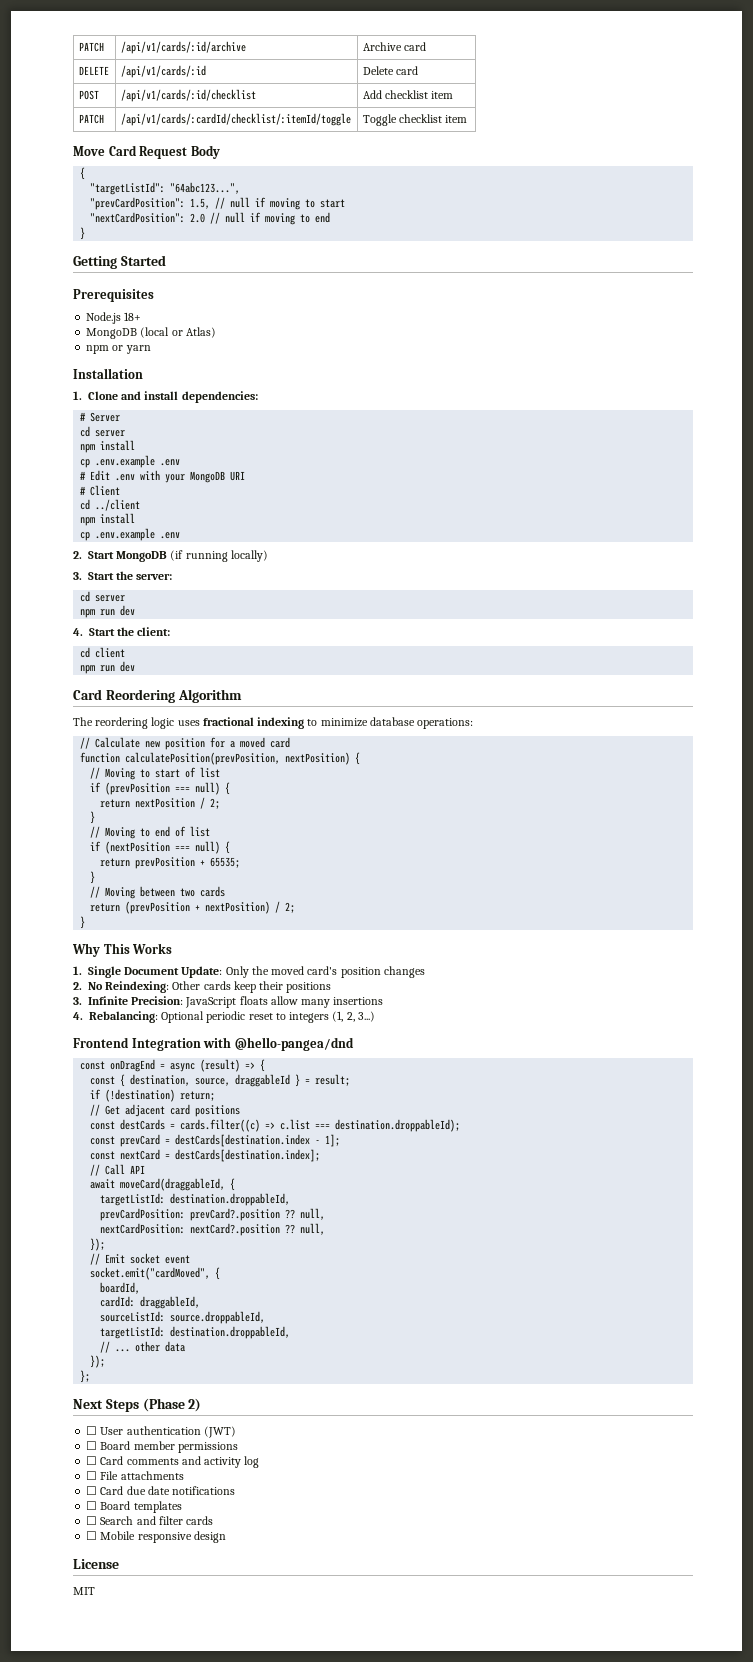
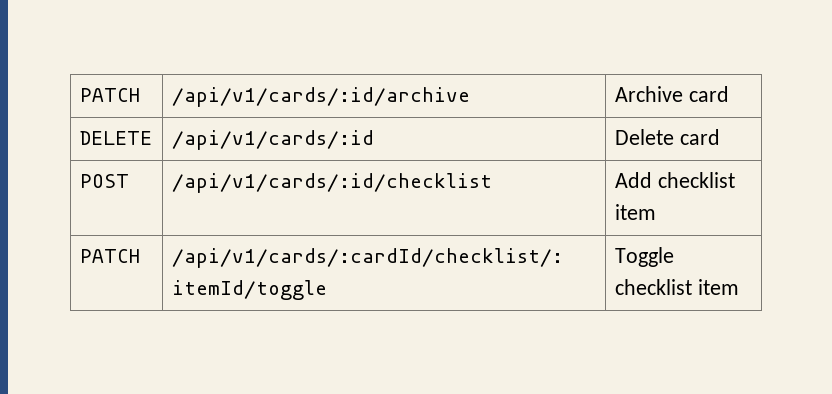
[73,145,220,159] [80,167,86,180] [90,182,241,195] [90,197,346,210] [90,212,331,225] [80,227,86,240] [73,255,166,269] [73,289,154,302] [86,312,142,324] [86,327,216,339] [86,345,151,354] [73,368,143,379] [73,391,258,403] [80,412,121,422] [80,426,126,437] [80,440,136,453] [80,455,181,468] [80,470,246,483] [80,485,121,496] [80,499,141,511] [80,513,136,526] [80,528,181,541] [73,550,268,562] [73,571,173,580] [80,591,126,602] [80,605,136,618] [73,627,171,636] [80,647,126,658] [80,661,136,674] [73,689,242,703] [73,717,474,729] [80,737,291,750] [80,752,361,765] [90,767,221,780] [90,782,231,795] [100,797,221,809] [90,811,96,824] [90,826,211,839] [90,841,231,854] [100,857,241,869] [90,871,96,884] [90,886,226,899] [90,901,296,914] [80,916,86,929] [72,943,173,957] [73,966,425,978] [73,981,332,993] [73,996,384,1008] [73,1011,375,1023] [73,1037,354,1051] [80,1059,266,1072] [90,1074,351,1087] [90,1089,216,1102] [90,1104,241,1117] [90,1119,461,1132] [90,1134,341,1147] [90,1149,321,1162] [90,1164,146,1176] [90,1178,236,1191] [100,1193,291,1206] [100,1208,326,1221] [100,1223,326,1236] [90,1238,106,1251] [90,1253,191,1265] [90,1267,221,1280] [100,1282,141,1294] [100,1296,201,1309] [100,1311,266,1324] [100,1326,291,1339] [100,1341,186,1353] [90,1355,106,1368] [80,1370,91,1383] [73,1398,202,1412] [86,1426,236,1438] [86,1441,238,1453] [86,1456,260,1468] [86,1471,184,1480] [86,1486,236,1495] [86,1501,182,1513] [86,1516,214,1525] [86,1531,226,1543] [73,1559,119,1569] [73,1587,95,1595] // Move Card Request Body // { // "targetListId": "64abc123...", // "prevCardPosition": 1.5, // null if moving to start // "nextCardPosition": 2.0 // null if moving to end // } // Getting Started // Prerequisites // Node.js 18+ // MongoDB (local or Atlas) // npm or yarn // Installation // 1. Clone and install dependencies: // # Server // cd server // npm install // cp .env.example .env // # Edit .env with your MongoDB URI // # Client // cd ../client // npm install // cp .env.example .env // 2. Start MongoDB (if running locally) // 3. Start the server: // cd server // npm run dev // 4. Start the client: // cd client // npm run dev // Card Reordering Algorithm // The reordering logic uses fractional indexing to minimize database operations: // // Calculate new position for a moved card // function calculatePosition(prevPosition, nextPosition) { // // Moving to start of list // if (prevPosition === null) { // return nextPosition / 2; // } // // Moving to end of list // if (nextPosition === null) { // return prevPosition + 65535; // } // // Moving between two cards // return (prevPosition + nextPosition) / 2; // } // Why This Works // 1. Single Document Update: Only the moved card's position changes // 2. No Reindexing: Other cards keep their positions // 3. Infinite Precision: JavaScript floats allow many insertions // 4. Rebalancing: Optional periodic reset to integers (1, 2, 3...) // Frontend Integration with @hello-pangea/dnd // const onDragEnd = async (result) => { // const { destination, source, draggableId } = result; // if (!destination) return; // // Get adjacent card positions // const destCards = cards.filter((c) => c.list === destination.droppableId); // const prevCard = destCards[destination.index - 1]; // const nextCard = destCards[destination.index]; // // Call API // await moveCard(draggableId, { // targetListId: destination.droppableId, // prevCardPosition: prevCard?.position ?? null, // nextCardPosition: nextCard?.position ?? null, // }); // // Emit socket event // socket.emit("cardMoved", { // boardId, // cardId: draggableId, // sourceListId: source.droppableId, // targetListId: destination.droppableId, // // ... other data // }); // }; // Next Steps (Phase 2) // ☐ User authentication (JWT) // ☐ Board member permissions // ☐ Card comments and activity log // ☐ File attachments // ☐ Card due date notifications // ☐ Board templates // ☐ Search and filter cards // ☐ Mobile responsive design // License // MIT -> (739, 287) none

